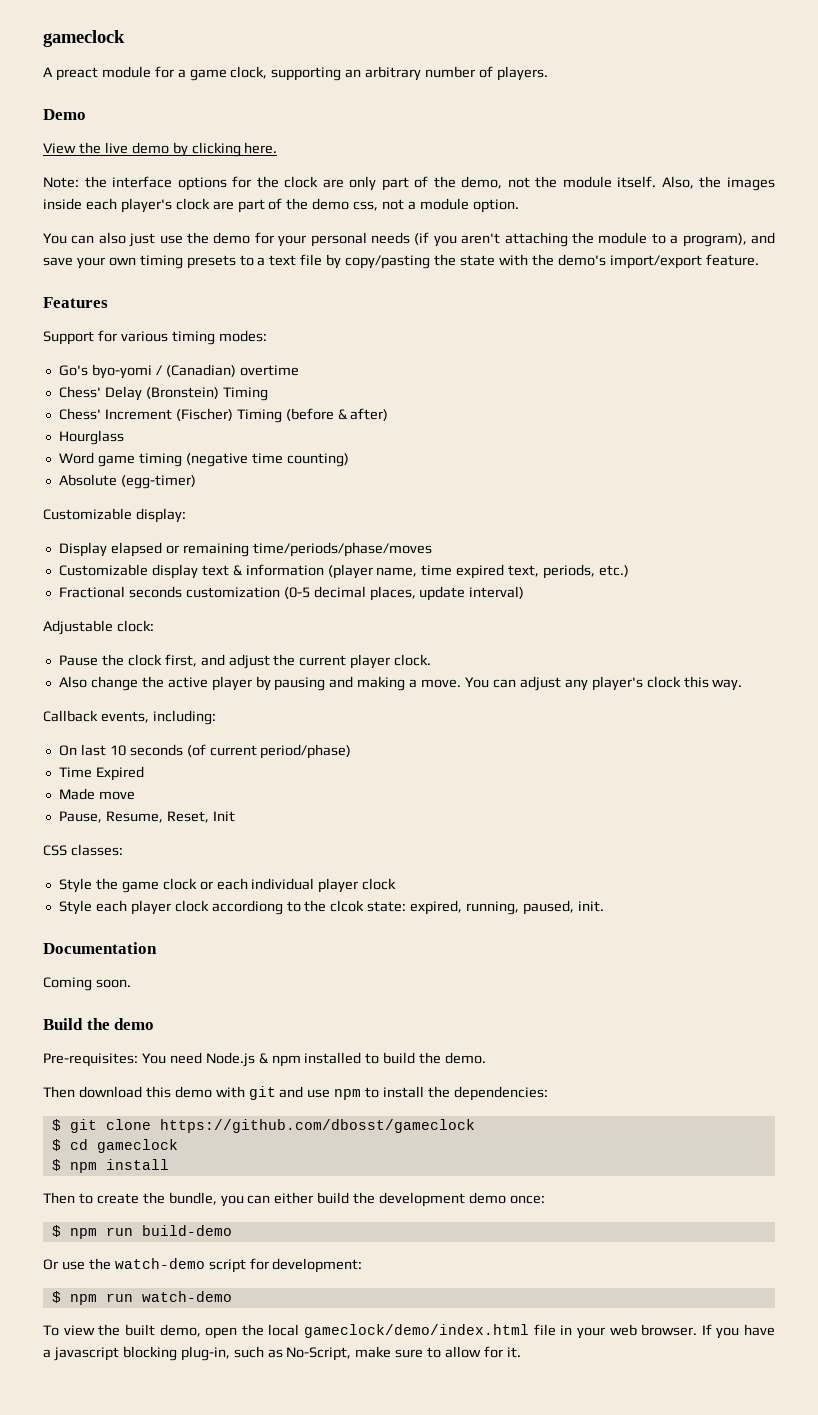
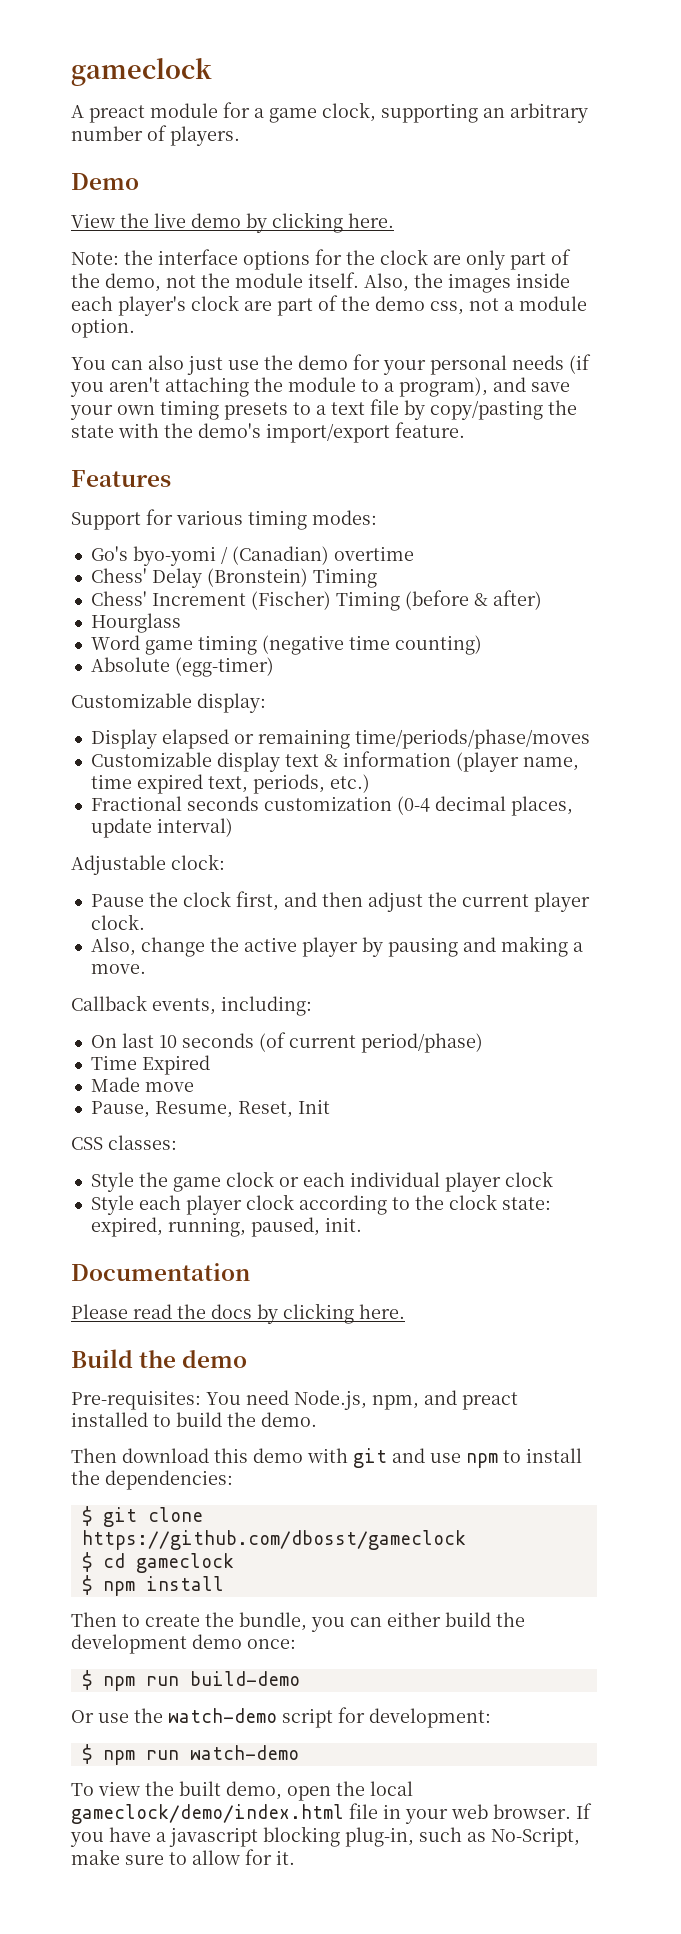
[283,587,310,599] (0-5 -> [396,796,430,815] (0-4
(225, 660) none -> [321,892,363,907] then
[58,676,87,688] Also -> [90,937,136,956] Also,
[465,676,743,691] You can adjust any player's clock this way. -> (146, 969) none
[211,900,283,915] accordiong -> [298,1195,387,1215] according
[330,900,365,912] clcok -> [448,1194,497,1210] clock
[43,977,131,991] Coming soon. -> [71,1303,405,1324] Please read the docs by clicking here.
[205,1052,301,1067] Node.js & npm -> [294,1390,518,1410] Node.js, npm, and preact

